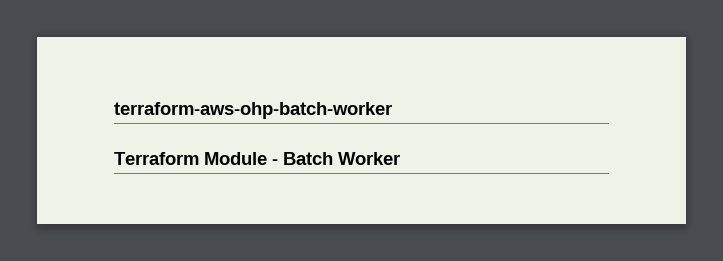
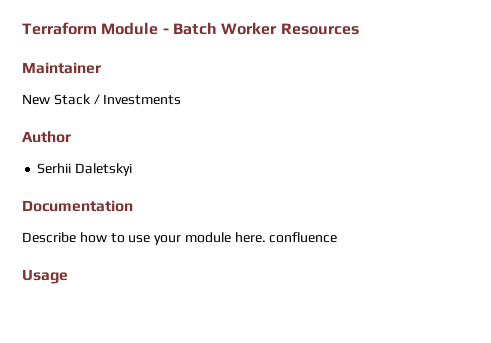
[114,102,392,119] terraform-aws-ohp-batch-worker // -> (22, 28) none
(400, 158) none -> [280,23,359,35] [22,62,101,74] [22,94,182,105] [22,131,71,143] [37,163,133,176] [22,200,133,212] [22,232,338,245] [22,269,68,284] Resources // Maintainer // New Stack / Investments // Author // Serhii Daletskyi // Documentation // Describe how to use your module here. confluence // Usage

